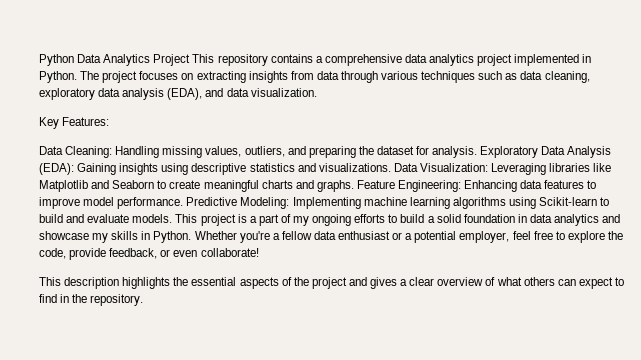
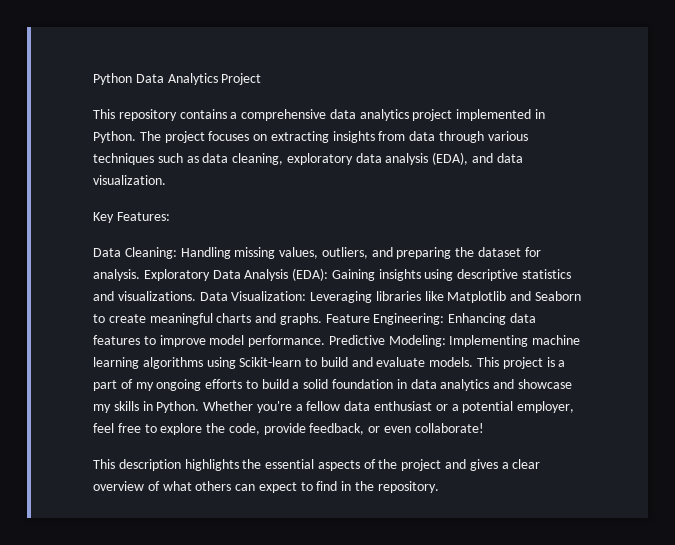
(191, 60) none -> (262, 79) //

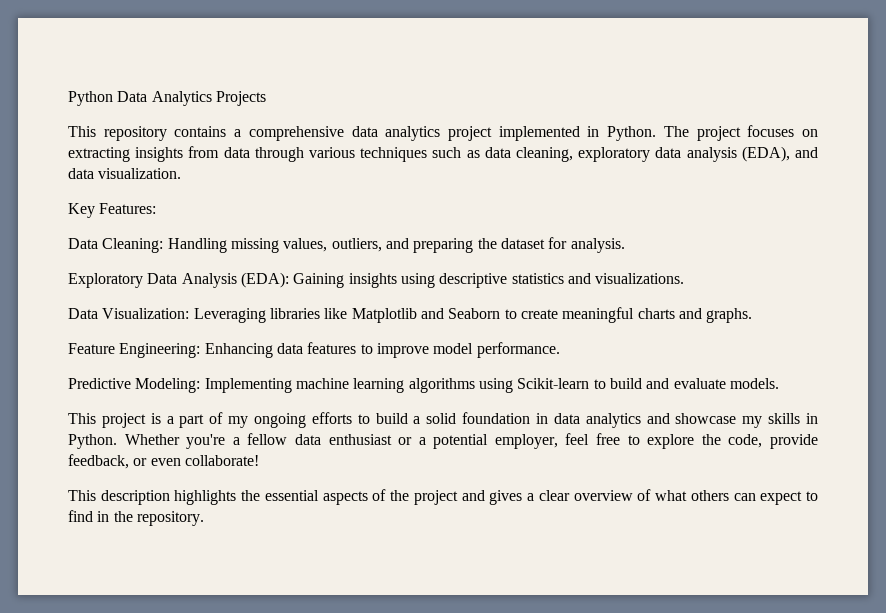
[221,73,262,85] Project -> [215,91,266,106] Projects
(140, 275) none -> (625, 245) //
(196, 296) none -> (685, 278) //
(322, 319) none -> (753, 315) //
(326, 341) none -> (560, 350) //
(474, 362) none -> (779, 383) //

